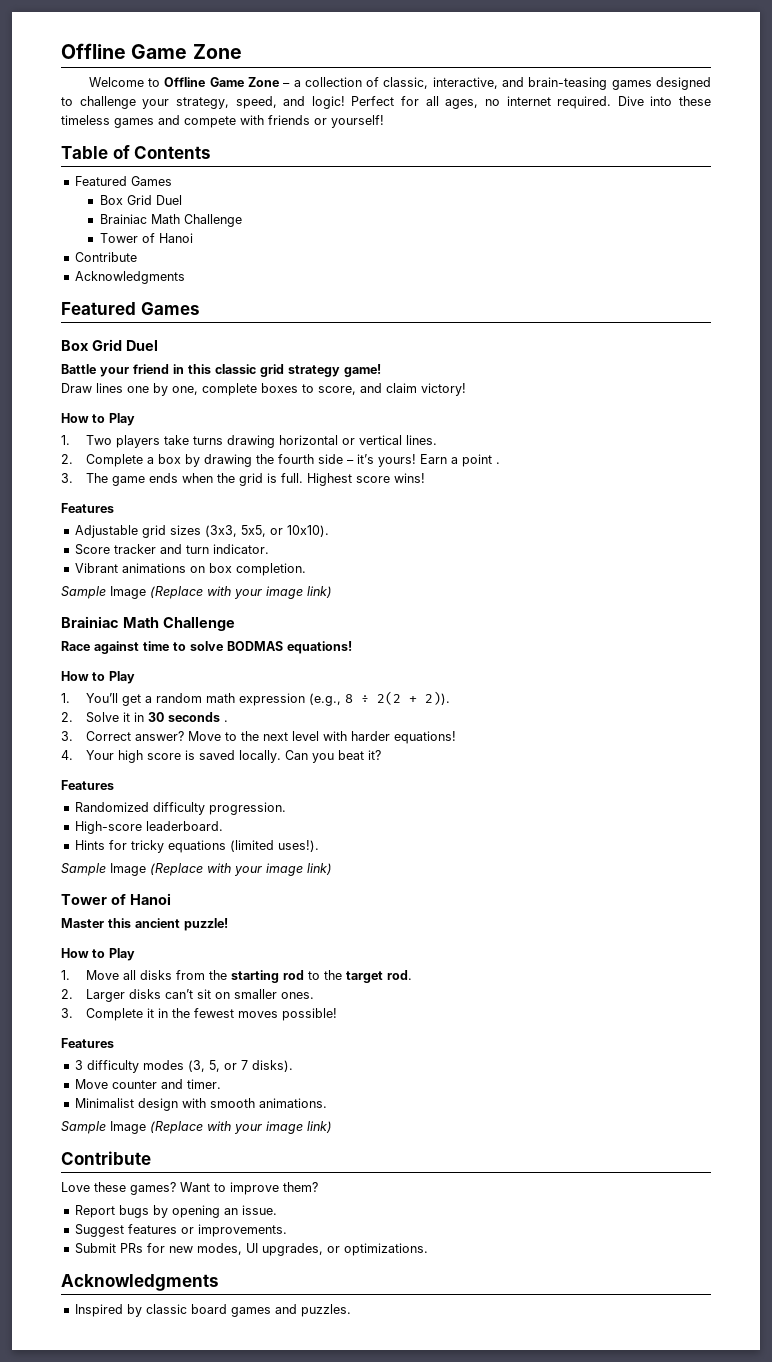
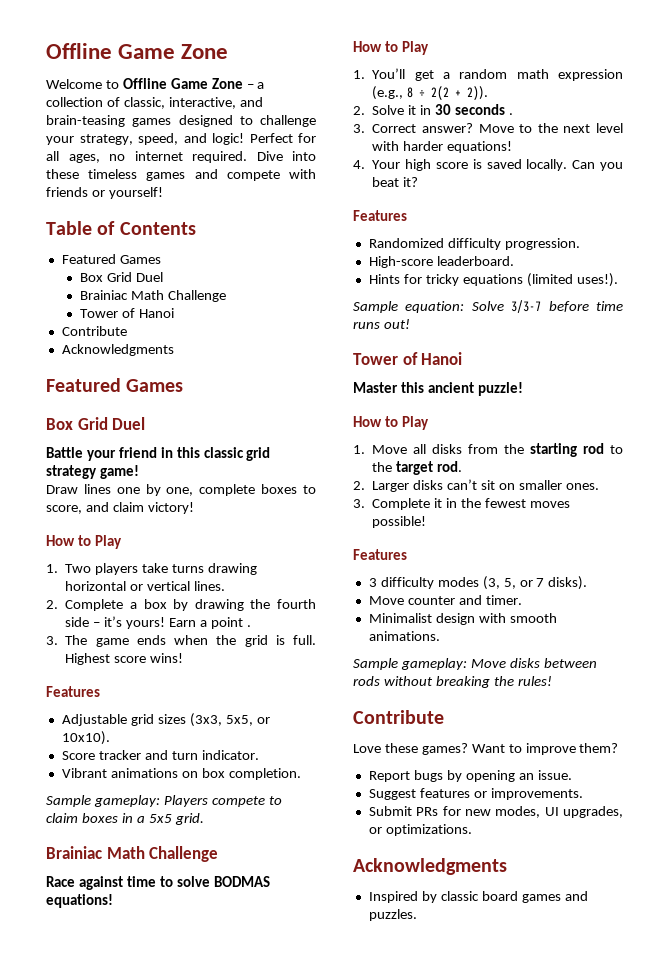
[110,586,332,599] Image (Replace with your image link) -> [93,795,282,807] [46,813,204,825] gameplay: Players compete to claim boxes in a 5x5 grid.
[110,863,332,876] Image (Replace with your image link) -> [405,300,623,313] [353,319,410,329] equation: Solve 3/3-7 before time runs out!
[110,1121,332,1134] Image (Replace with your image link) -> [400,658,597,670] [353,676,552,688] gameplay: Move disks between rods without breaking the rules!

